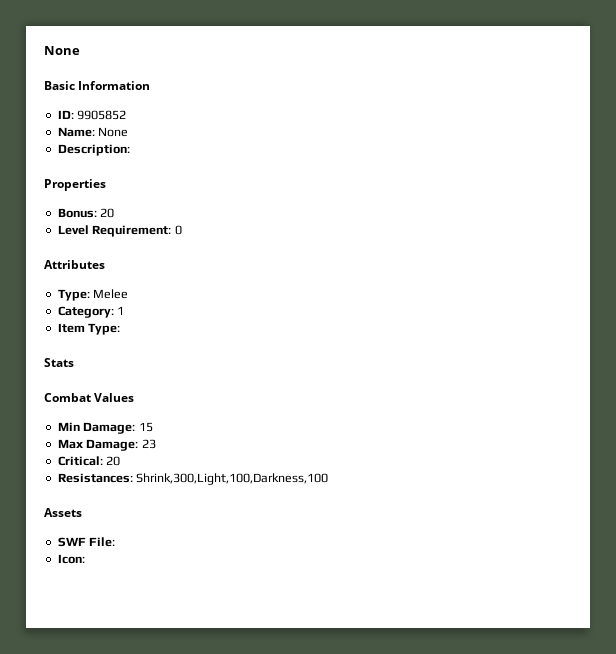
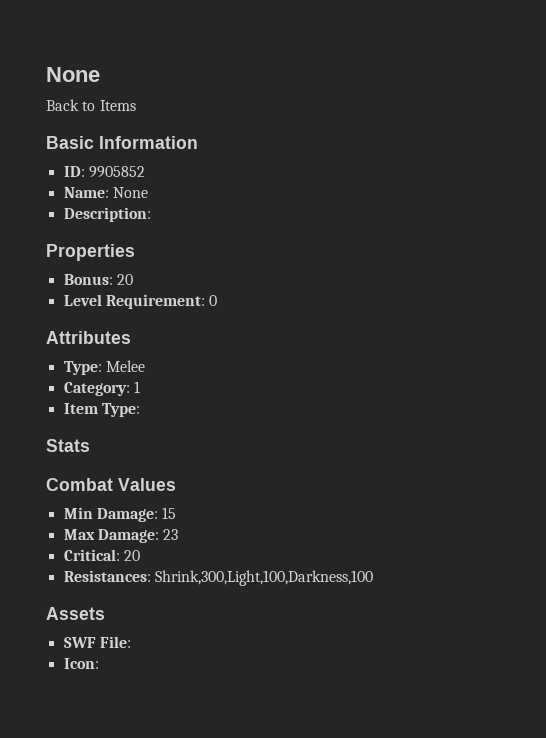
[44,46,80,55] None -> [46,67,100,82] [46,99,136,111] None // Back to Items

